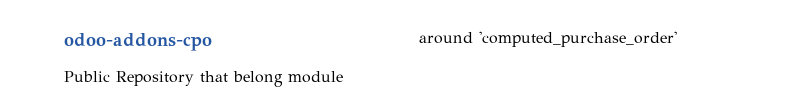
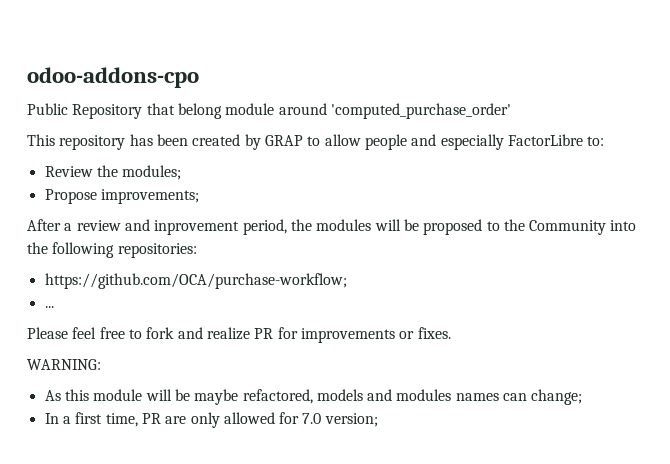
(677, 39) none -> [27,134,605,150] [44,165,182,180] [44,189,199,204] [27,219,637,235] [27,242,197,258] [44,273,347,289] [44,306,54,308] [27,327,451,343] [27,359,101,370] [44,389,583,405] [44,412,378,428] // This repository has been created by GRAP to allow people and especially FactorLibre to: // Review the modules; // Propose improvements; // After a review and inprovement period, the modules will be proposed to the Community into the following repositories: // https://github.com/OCA/purchase-workflow; // ... // Please feel free to fork and realize PR for improvements or fixes. // WARNING: // As this module will be maybe refactored, models and modules names can change; // In a first time, PR are only allowed for 7.0 version;

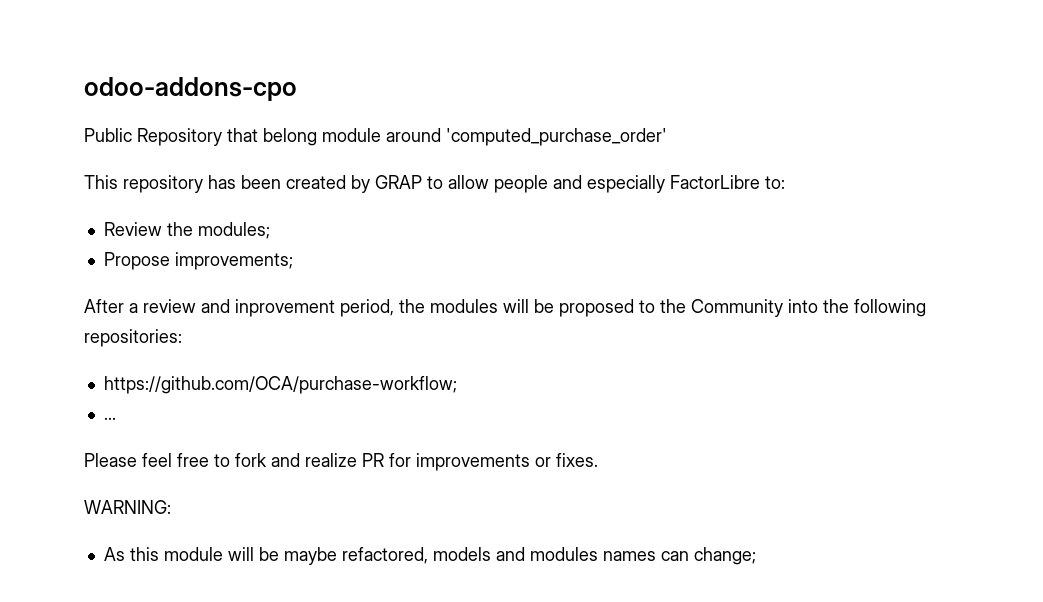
[44,412,378,428] // In a first time, PR are only allowed for 7.0 version; -> (756, 556) none

